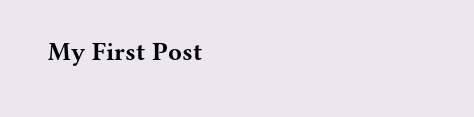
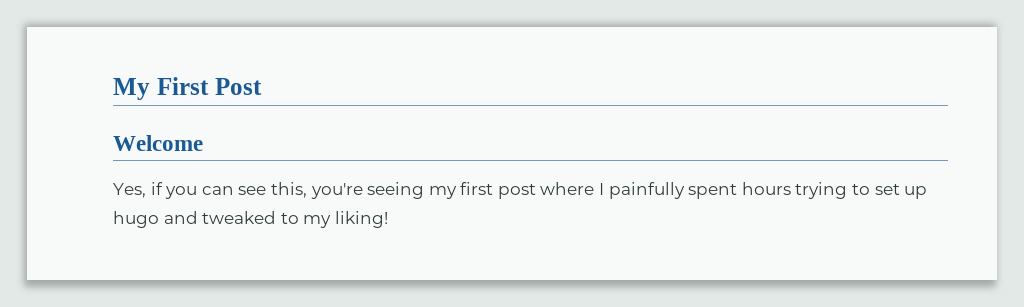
(202, 51) none -> [113,135,203,151] [113,182,928,199] [113,211,388,228] // Welcome // Yes, if you can see this, you're seeing my first post where I painfully spent hours trying to set up hugo and tweaked to my liking!

